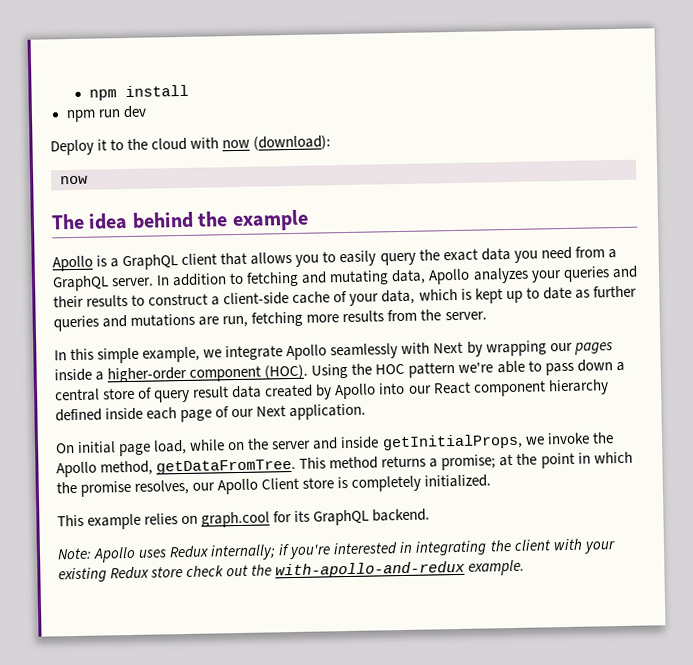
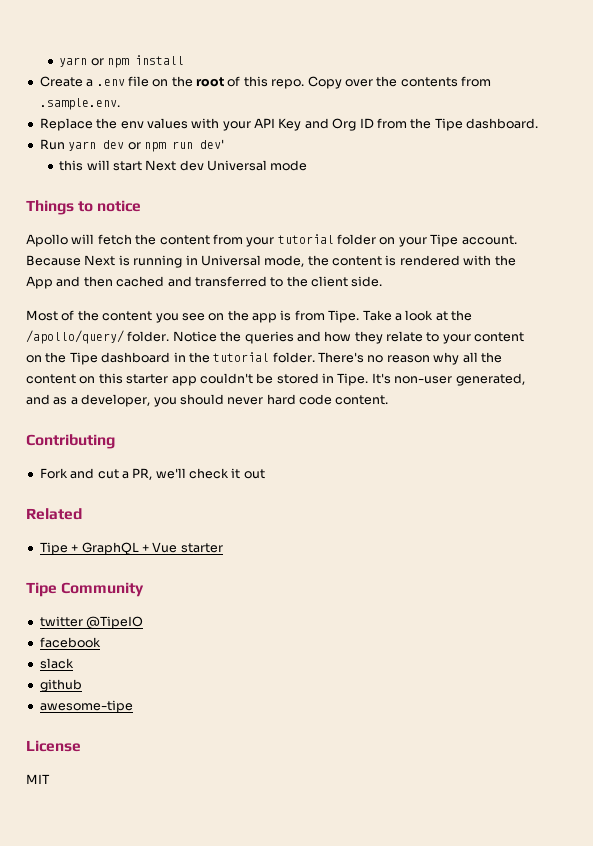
(88, 95) none -> [59,57,104,67] yarn or
[65,105,147,123] [50,135,332,156] [60,175,88,185] [51,209,309,232] [52,246,617,272] [52,265,638,292] [53,285,637,308] [53,309,487,332] [54,340,613,364] [54,359,625,383] [54,379,609,403] [55,403,367,423] [55,432,614,457] [56,451,633,478] [56,474,492,497] [57,508,431,530] [57,538,616,563] [58,559,526,583] npm run dev // Deploy it to the cloud with now (download): // now // The idea behind the example // Apollo is a GraphQL client that allows you to easily query the exact data you need from a GraphQL server. In addition to fetching and mutating data, Apollo analyzes your queries and their results to construct a client-side cache of your data, which is kept up to date as further queries and mutations are run, fetching more results from the server. // In this simple example, we integrate Apollo seamlessly with Next by wrapping our pages inside a higher-order component (HOC). Using the HOC pattern we're able to pass down a central store of query result data created by Apollo into our React component hierarchy defined inside each page of our Next application. // On initial page load, while on the server and inside getInitialProps, we invoke the Apollo method, getDataFromTree. This method returns a promise; at the point in which the promise resolves, our Apollo Client store is completely initialized. // This example relies on graph.cool for its GraphQL backend. // Note: Apollo uses Redux internally; if you're interested in integrating the client with your existing Redux store check out the with-apollo-and-redux example. -> [39,76,491,89] [39,98,120,110] [39,118,538,131] [39,139,224,152] [59,160,308,171] [26,200,142,215] [26,234,517,247] [26,255,516,268] [26,276,383,289] [26,310,472,323] [26,330,525,344] [26,352,502,365] [26,373,525,386] [26,394,389,407] [26,434,115,449] [39,468,265,480] [26,508,82,520] [39,542,223,555] [26,582,145,597] [39,616,144,630] [39,637,101,648] [39,658,74,669] [39,679,82,692] [39,700,133,713] [26,740,81,752] [26,774,50,784] Create a .env file on the root of this repo. Copy over the contents from .sample.env. // Replace the env values with your API Key and Org ID from the Tipe dashboard. // Run yarn dev or npm run dev' // this will start Next dev Universal mode // Things to notice // Apollo will fetch the content from your tutorial folder on your Tipe account. Because Next is running in Universal mode, the content is rendered with the App and then cached and transferred to the client side. // Most of the content you see on the app is from Tipe. Take a look at the /apollo/query/ folder. Notice the queries and how they relate to your content on the Tipe dashboard in the tutorial folder. There's no reason why all the content on this starter app couldn't be stored in Tipe. It's non-user generated, and as a developer, you should never hard code content. // Contributing // Fork and cut a PR, we'll check it out // Related // Tipe + GraphQL + Vue starter // Tipe Community // twitter @TipeIO // facebook // slack // github // awesome-tipe // License // MIT

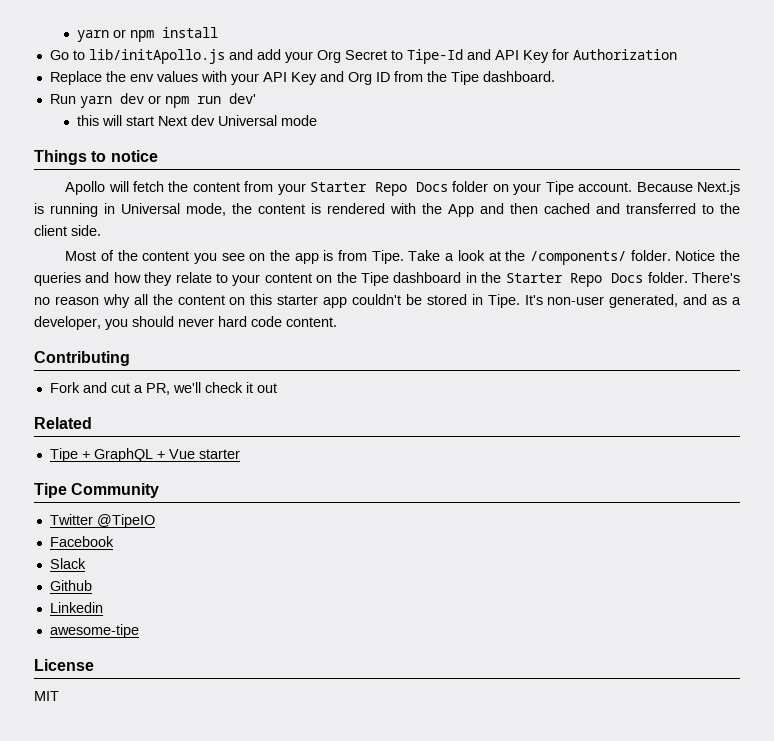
[39,76,491,89] [39,98,120,110] Create a .env file on the root of this repo. Copy over the contents from .sample.env. -> [49,49,677,64] Go to lib/initApollo.js and add your Org Secret to Tipe-Id and API Key for Authorization
[277,234,334,244] tutorial -> [310,182,448,196] Starter Repo Docs
[84,255,116,266] Next -> [697,181,740,195] Next.js
[26,330,124,344] /apollo/query/ -> [529,251,626,265] /components/
[213,352,270,362] tutorial -> [505,273,644,287] Starter Repo Docs
[39,616,83,627] twitter -> [49,514,93,525] Twitter
[39,637,101,648] [39,658,74,669] [39,679,82,692] facebook // slack // github -> [49,536,114,547] [49,558,86,569] [49,580,92,591] [49,602,103,613] Facebook // Slack // Github // Linkedin

